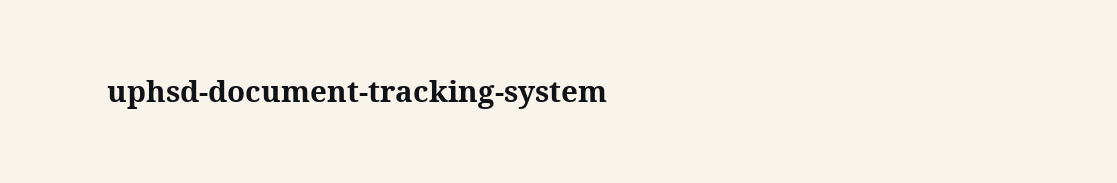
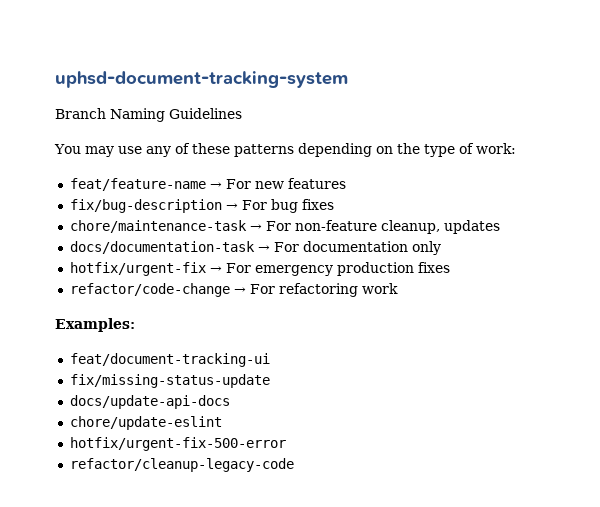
(607, 94) none -> [55,108,242,122] [54,143,516,157] [69,178,346,191] [69,199,334,213] [69,220,500,234] [69,241,441,255] [69,262,450,276] [69,283,398,297] [55,318,135,332] [69,353,270,367] [69,374,270,388] [69,395,230,409] [69,416,222,430] [69,437,286,451] [69,458,294,472] // Branch Naming Guidelines // You may use any of these patterns depending on the type of work: // feat/feature-name → For new features // fix/bug-description → For bug fixes // chore/maintenance-task → For non-feature cleanup, updates // docs/documentation-task → For documentation only // hotfix/urgent-fix → For emergency production fixes // refactor/code-change → For refactoring work // Examples: // feat/document-tracking-ui // fix/missing-status-update // docs/update-api-docs // chore/update-eslint // hotfix/urgent-fix-500-error // refactor/cleanup-legacy-code

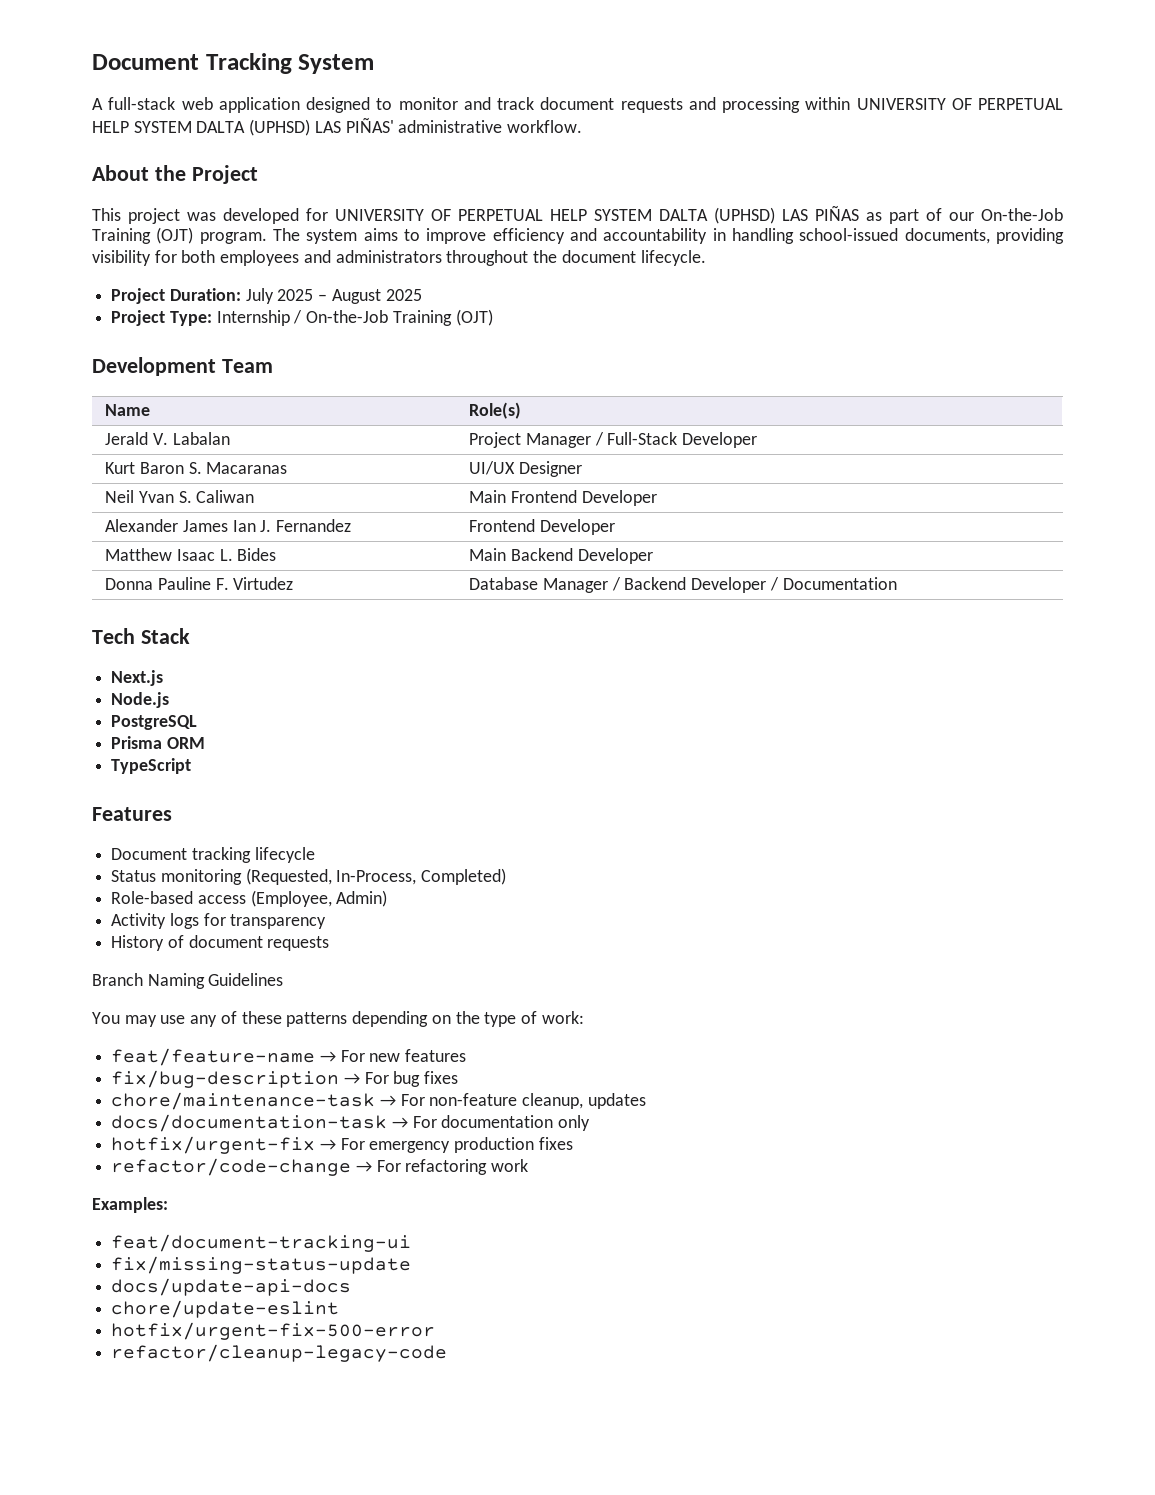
[55,71,348,88] uphsd-document-tracking-system -> [92,53,375,74] [92,97,1063,113] [92,117,583,136] [92,165,258,184] [92,205,1063,224] [92,227,1064,244] [92,250,706,266] [111,288,422,304] [111,309,493,326] [92,357,273,376] [105,404,151,416] [469,402,522,419] [105,432,230,445] [469,432,758,448] [105,462,288,474] [469,461,583,477] [105,490,255,503] [469,490,657,506] [105,519,352,532] [469,519,616,535] [105,548,277,561] [469,548,653,564] [105,577,294,590] [469,577,897,593] [92,628,190,644] [111,670,164,686] [111,692,170,708] [111,715,198,730] [111,736,205,749] [111,758,192,774] [92,807,172,821] [111,847,315,863] [111,868,507,885] [111,890,388,907] [111,913,327,929] [111,935,330,951] Document Tracking System // A full-stack web application designed to monitor and track document requests and processing within UNIVERSITY OF PERPETUAL HELP SYSTEM DALTA (UPHSD) LAS PIÑAS' administrative workflow. // About the Project // This project was developed for UNIVERSITY OF PERPETUAL HELP SYSTEM DALTA (UPHSD) LAS PIÑAS as part of our On-the-Job Training (OJT) program. The system aims to improve efficiency and accountability in handling school-issued documents, providing visibility for both employees and administrators throughout the document lifecycle. // Project Duration: July 2025 – August 2025 // Project Type: Internship / On-the-Job Training (OJT) // Development Team // Name | Role(s) // Jerald V. Labalan | Project Manager / Full-Stack Developer // Kurt Baron S. Macaranas | UI/UX Designer // Neil Yvan S. Caliwan | Main Frontend Developer // Alexander James Ian J. Fernandez | Frontend Developer // Matthew Isaac L. Bides | Main Backend Developer // Donna Pauline F. Virtudez | Database Manager / Backend Developer / Documentation // Tech Stack // Next.js // Node.js // PostgreSQL // Prisma ORM // TypeScript // Features // Document tracking lifecycle // Status monitoring (Requested, In-Process, Completed) // Role-based access (Employee, Admin) // Activity logs for transparency // History of document requests

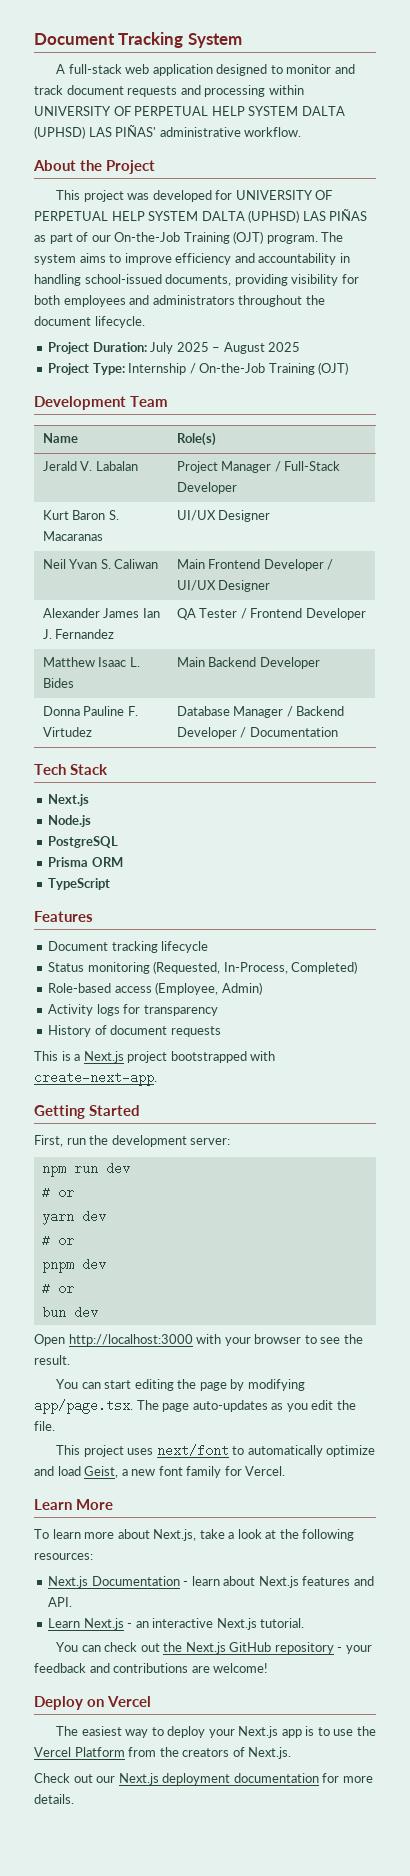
(657, 498) none -> [327,559,334,570] [176,580,271,592] / UI/UX Designer
(352, 525) none -> [176,608,247,620] QA Tester /
[92,973,284,989] [92,1011,584,1027] [111,1048,467,1066] [111,1070,459,1088] [111,1092,646,1110] [111,1114,591,1132] [111,1136,573,1154] [111,1158,529,1176] [92,1197,168,1213] [111,1234,412,1252] [111,1256,412,1274] [111,1278,352,1296] [111,1300,340,1318] [111,1322,436,1340] [111,1344,448,1362] Branch Naming Guidelines // You may use any of these patterns depending on the type of work: // feat/feature-name → For new features // fix/bug-description → For bug fixes // chore/maintenance-task → For non-feature cleanup, updates // docs/documentation-task → For documentation only // hotfix/urgent-fix → For emergency production fixes // refactor/code-change → For refactoring work // Examples: // feat/document-tracking-ui // fix/missing-status-update // docs/update-api-docs // chore/update-eslint // hotfix/urgent-fix-500-error // refactor/cleanup-legacy-code -> [34,1051,276,1063] [34,1071,157,1086] [34,1105,141,1119] [34,1135,231,1147] [41,1162,130,1177] [41,1186,74,1199] [41,1210,106,1225] [41,1234,74,1247] [41,1258,106,1273] [41,1282,74,1295] [41,1306,98,1319] [34,1334,363,1346] [34,1355,70,1365] [56,1379,305,1391] [34,1399,356,1414] [34,1421,55,1431] [56,1444,376,1457] [34,1466,286,1478] [34,1499,114,1510] [34,1529,355,1541] [34,1553,93,1560] [48,1576,374,1588] [48,1597,73,1607] [48,1618,305,1630] [56,1642,372,1654] [34,1663,269,1673] [34,1696,152,1710] [56,1726,376,1738] [34,1747,292,1759] [34,1773,373,1785] [34,1794,74,1804] This is a Next.js project bootstrapped with create-next-app. // Getting Started // First, run the development server: // npm run dev // # or // yarn dev // # or // pnpm dev // # or // bun dev // Open http://localhost:3000 with your browser to see the result. // You can start editing the page by modifying app/page.tsx. The page auto-updates as you edit the file. // This project uses next/font to automatically optimize and load Geist, a new font family for Vercel. // Learn More // To learn more about Next.js, take a look at the following resources: // Next.js Documentation - learn about Next.js features and API. // Learn Next.js - an interactive Next.js tutorial. // You can check out the Next.js GitHub repository - your feedback and contributions are welcome! // Deploy on Vercel // The easiest way to deploy your Next.js app is to use the Vercel Platform from the creators of Next.js. // Check out our Next.js deployment documentation for more details.

